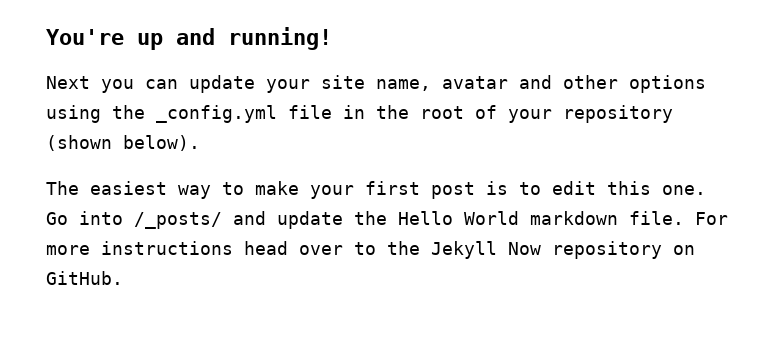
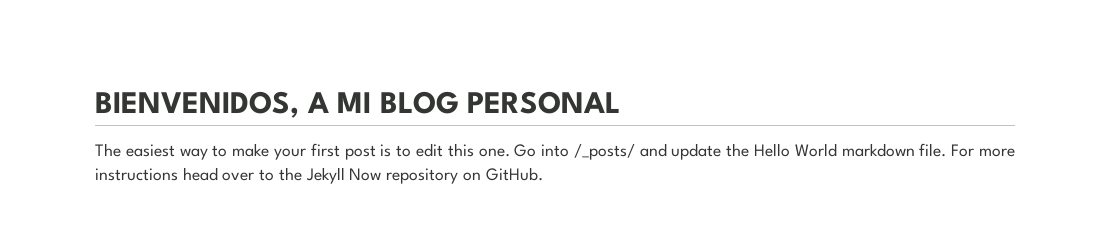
[46,27,332,50] [46,75,706,93] [46,105,673,123] [46,135,200,151] You're up and running! // Next you can update your site name, avatar and other options using the _config.yml file in the root of your repository (shown below). -> [95,91,621,118] BIENVENIDOS, A MI BLOG PERSONAL

